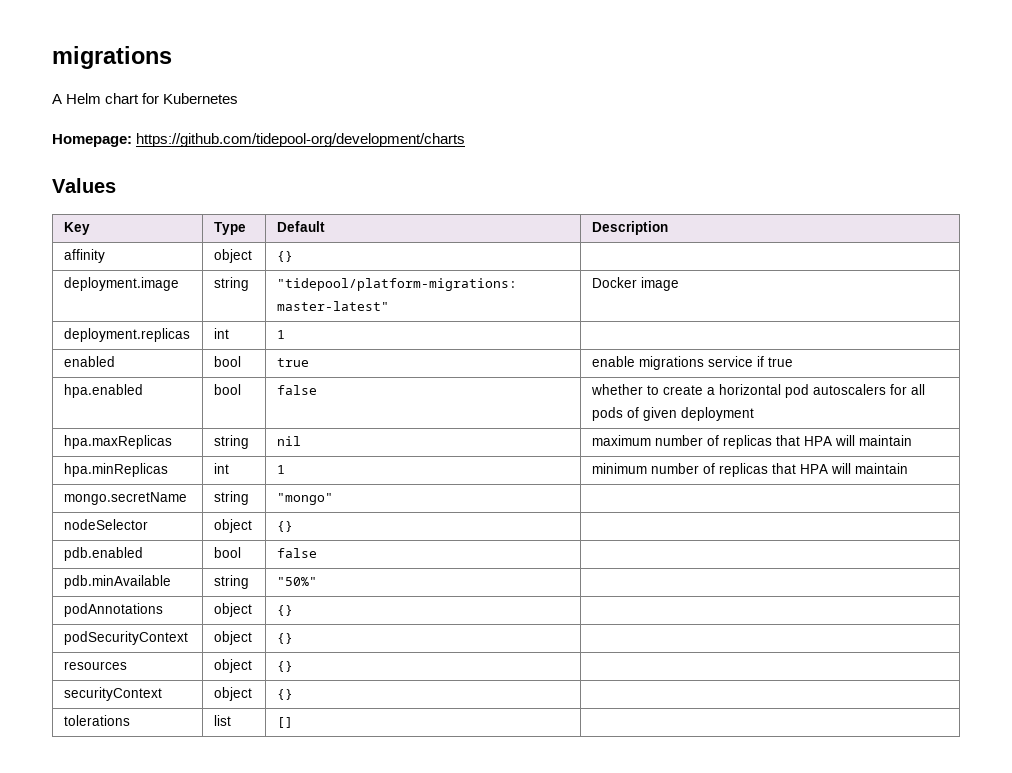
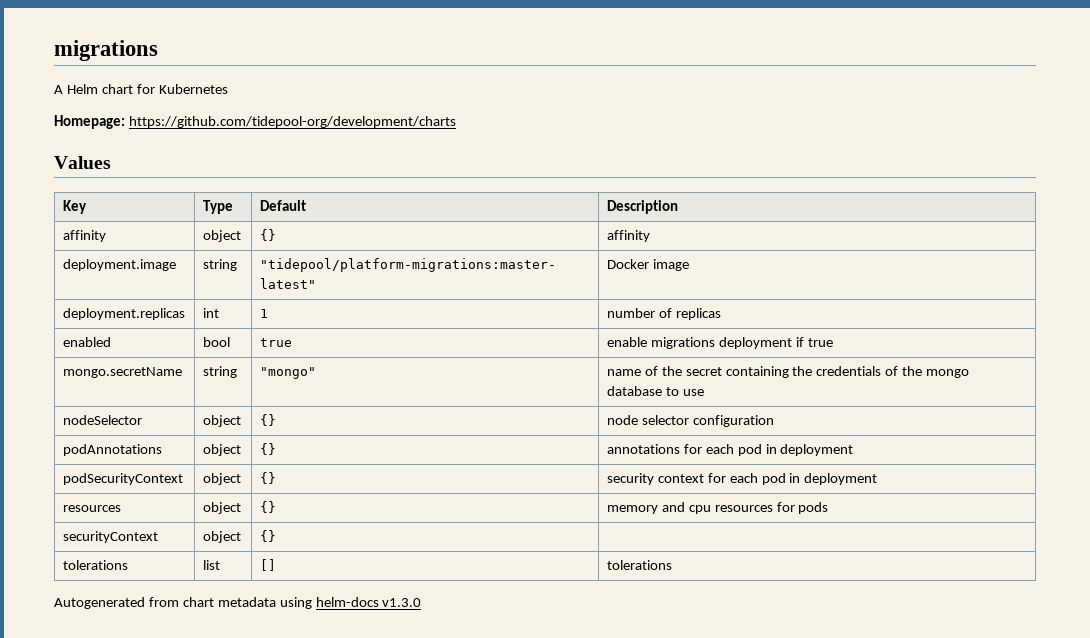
(293, 256) none -> [606,230,650,242] affinity
(285, 334) none -> [606,308,721,320] number of replicas
[707,356,753,367] service -> [718,337,792,349] deployment
[63,384,143,398] [213,384,241,395] [276,385,317,395] [590,384,925,398] [591,407,754,421] [63,435,172,449] [213,435,249,449] [276,436,301,446] [591,435,912,449] [63,463,168,477] [213,463,229,474] [276,465,285,474] [591,463,908,477] [63,492,187,505] [213,491,249,505] [276,493,333,505] [63,519,148,530] [213,519,252,533] [276,521,293,532] [63,547,143,561] [213,547,241,558] [276,548,317,558] [63,575,171,589] [213,575,249,589] [276,577,317,586] [63,603,163,617] [213,603,252,617] [276,605,293,616] [63,631,188,645] [213,631,252,645] [276,633,293,644] [63,661,127,670] [213,659,252,673] [276,661,293,672] hpa.enabled | bool | false | whether to create a horizontal pod autoscalers for all pods of given deployment // hpa.maxReplicas | string | nil | maximum number of replicas that HPA will maintain // hpa.minReplicas | int | 1 | minimum number of replicas that HPA will maintain // mongo.secretName | string | "mongo" | // nodeSelector | object | {} | // pdb.enabled | bool | false | // pdb.minAvailable | string | "50%" | // podAnnotations | object | {} | // podSecurityContext | object | {} | // resources | object | {} | -> [62,367,182,378] [202,366,237,378] [259,367,316,379] [606,366,970,378] [606,386,704,396] [62,415,142,425] [202,415,241,427] [259,414,276,426] [606,415,774,427] [62,444,162,456] [202,444,241,456] [259,443,276,455] [606,444,854,456] [62,473,183,485] [202,473,241,485] [259,472,276,484] [606,473,878,485] [62,505,121,512] [202,502,241,514] [259,501,276,513] [606,502,829,514] mongo.secretName | string | "mongo" | name of the secret containing the credentials of the mongo database to use // nodeSelector | object | {} | node selector configuration // podAnnotations | object | {} | annotations for each pod in deployment // podSecurityContext | object | {} | security context for each pod in deployment // resources | object | {} | memory and cpu resources for pods
(293, 722) none -> [606,560,672,570] [54,597,422,609] tolerations // Autogenerated from chart metadata using helm-docs v1.3.0

